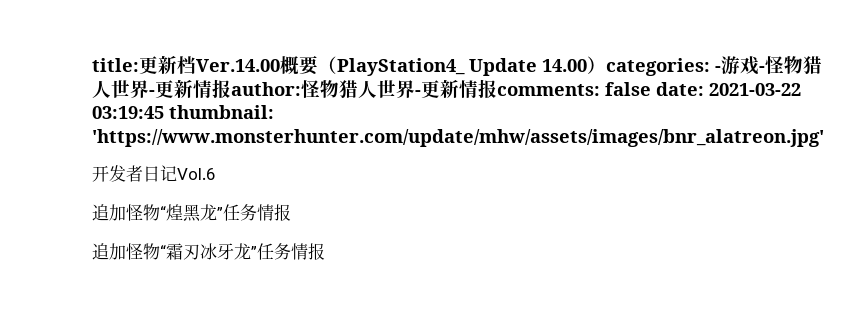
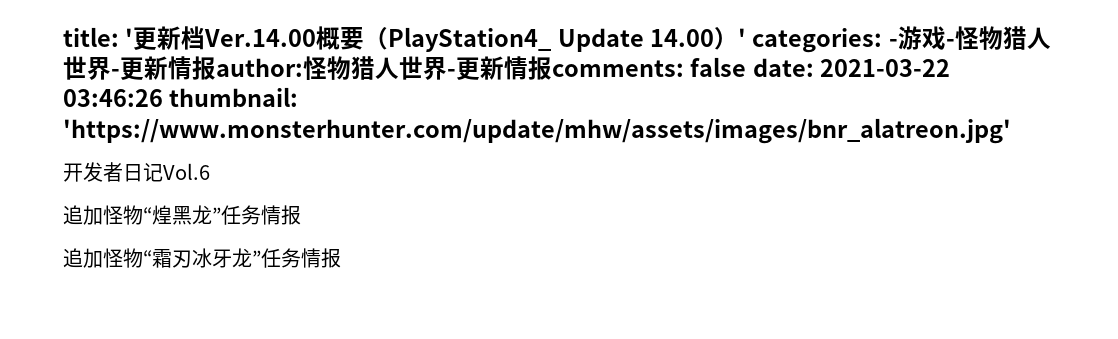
(139, 65) none -> [125,28,134,47] '
(606, 65) none -> [738,28,747,47] '
[92,106,164,119] 03:19:45 -> [63,89,163,107] 03:46:26

